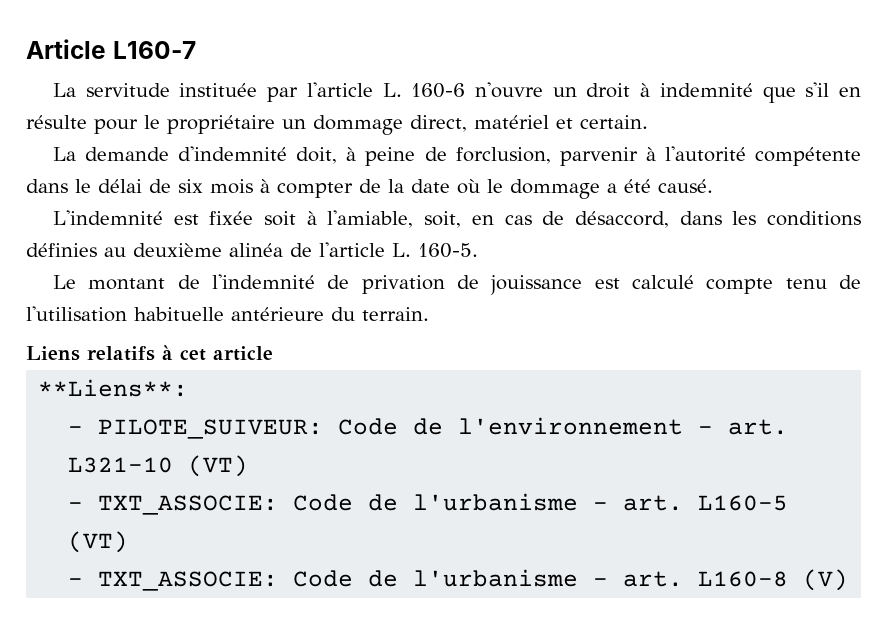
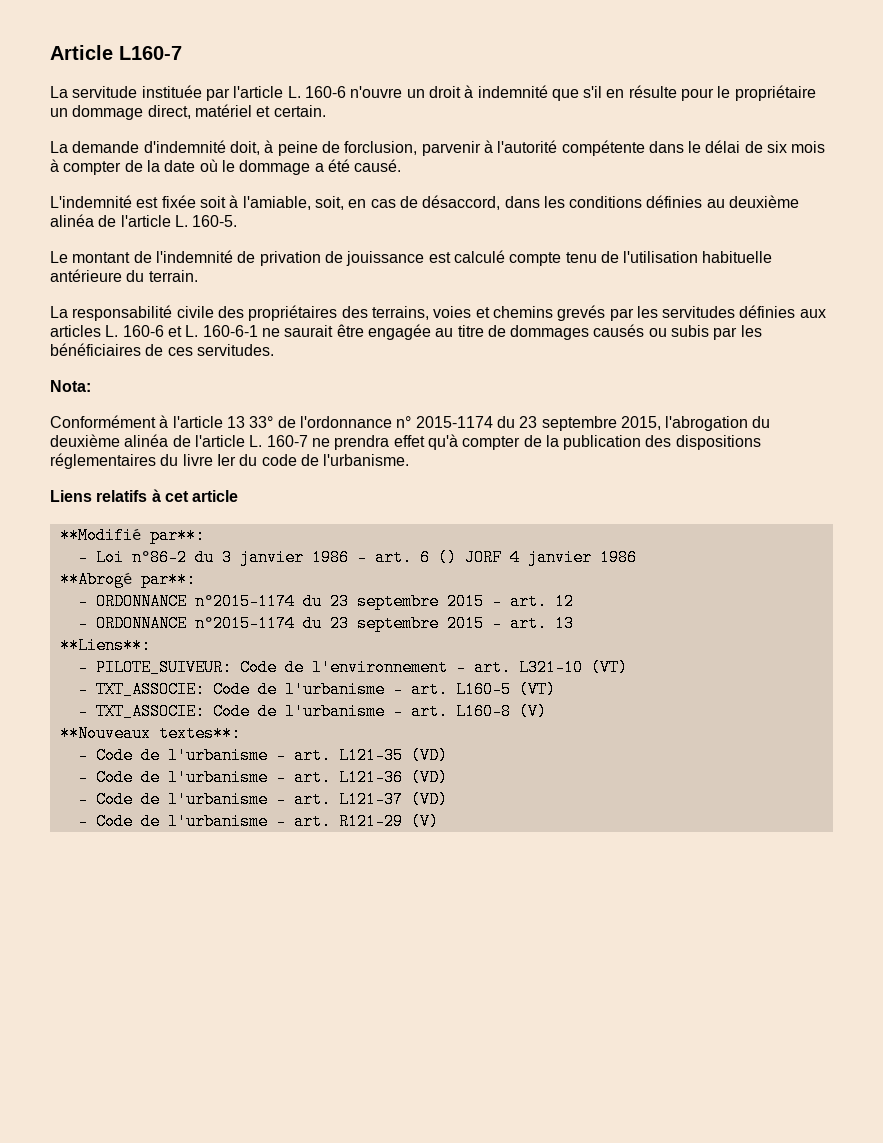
(429, 314) none -> [50,305,826,321] [50,324,762,340] [50,343,274,356] [50,380,91,392] [50,415,771,431] [50,434,761,450] [50,453,410,469] // La responsabilité civile des propriétaires des terrains, voies et chemins grevés par les servitudes définies aux articles L. 160-6 et L. 160-6-1 ne saurait être engagée au titre de dommages causés ou subis par les bénéficiaires de ces servitudes. // Nota: // Conformément à l'article 13 33° de l'ordonnance n° 2015-1174 du 23 septembre 2015, l'abrogation du deuxième alinéa de l'article L. 160-7 ne prendra effet qu'à compter de la publication des dispositions réglementaires du livre Ier du code de l'urbanisme.
(273, 353) none -> [59,527,205,544] [77,549,637,566] [59,571,196,588] [77,593,574,610] [77,615,574,632] // **Modifié par**: // - Loi n°86-2 du 3 janvier 1986 - art. 6 () JORF 4 janvier 1986 // **Abrogé par**: // - ORDONNANCE n°2015-1174 du 23 septembre 2015 - art. 12 // - ORDONNANCE n°2015-1174 du 23 septembre 2015 - art. 13
(849, 580) none -> [59,725,241,742] [77,747,448,764] [77,769,448,786] [77,791,448,808] [77,813,439,830] // **Nouveaux textes**: // - Code de l'urbanisme - art. L121-35 (VD) // - Code de l'urbanisme - art. L121-36 (VD) // - Code de l'urbanisme - art. L121-37 (VD) // - Code de l'urbanisme - art. R121-29 (V)

